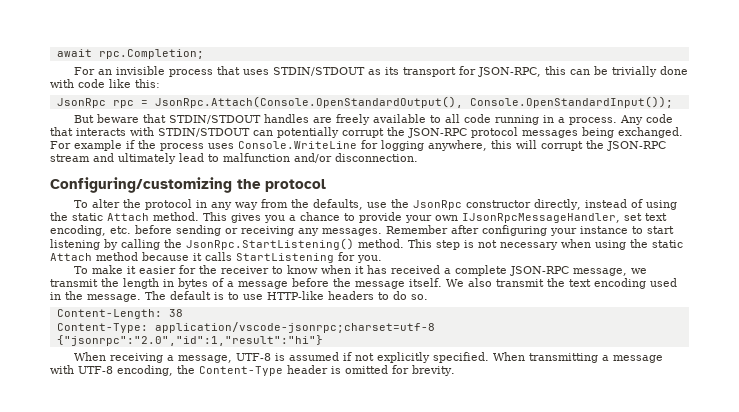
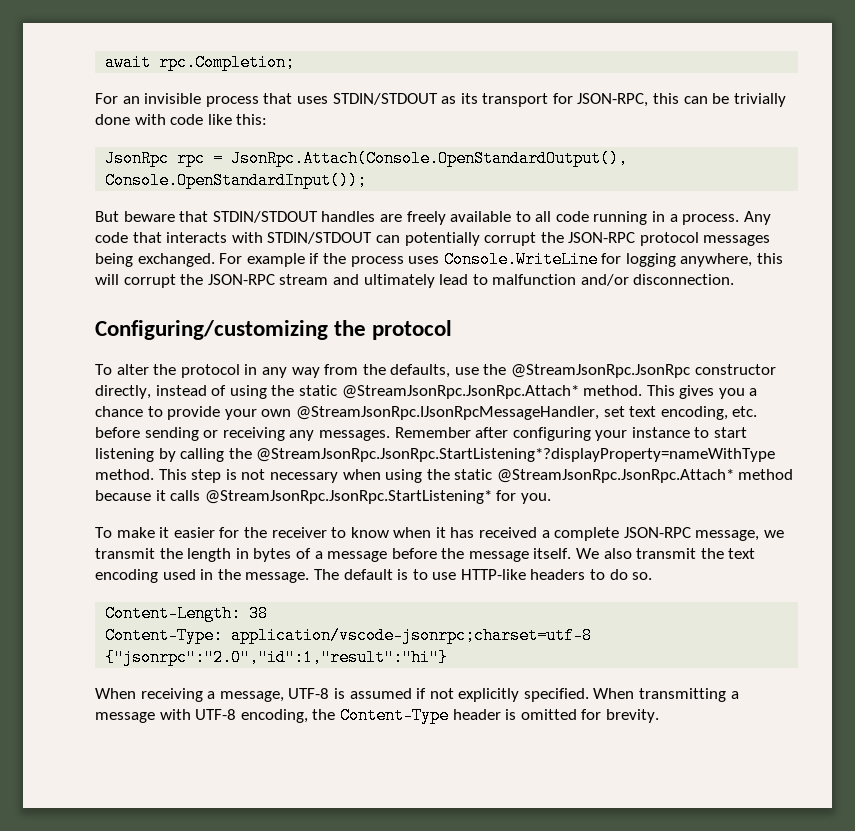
[413,200,463,210] JsonRpc -> [511,364,691,378] @StreamJsonRpc.JsonRpc
[107,213,149,221] Attach -> [341,385,579,399] @StreamJsonRpc.JsonRpc.Attach*
[462,213,620,223] IJsonRpcMessageHandler, -> [295,406,599,420] @StreamJsonRpc.IJsonRpcMessageHandler,
[186,238,354,250] JsonRpc.StartListening() -> [256,448,776,462] @StreamJsonRpc.JsonRpc.StartListening*?displayProperty=nameWithType
[50,253,92,261] Attach -> [496,469,734,483] @StreamJsonRpc.JsonRpc.Attach*
[236,253,334,263] StartListening -> [204,490,492,504] @StreamJsonRpc.JsonRpc.StartListening*

